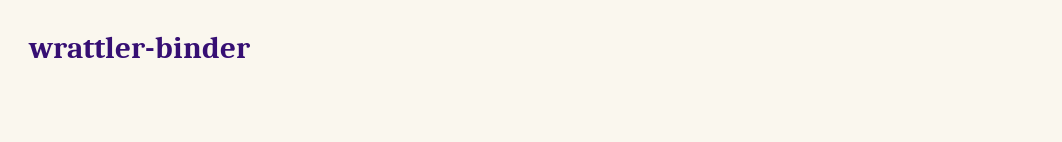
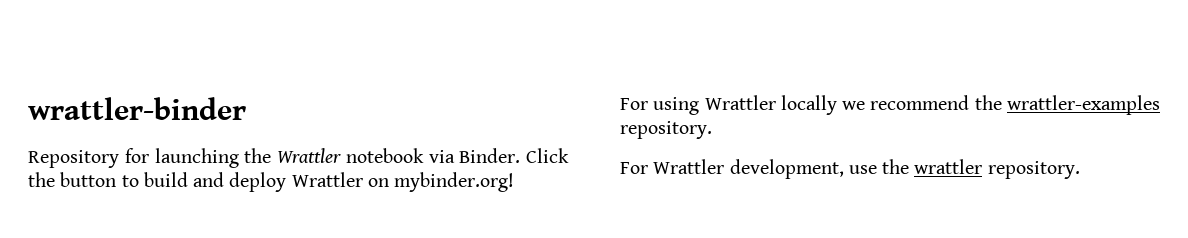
(251, 47) none -> [28,148,569,168] [28,172,515,192] [620,95,1160,115] [620,121,712,139] [620,159,1080,179] // Repository for launching the Wrattler notebook via Binder. Click the button to build and deploy Wrattler on mybinder.org! // For using Wrattler locally we recommend the wrattler-examples repository. // For Wrattler development, use the wrattler repository.

